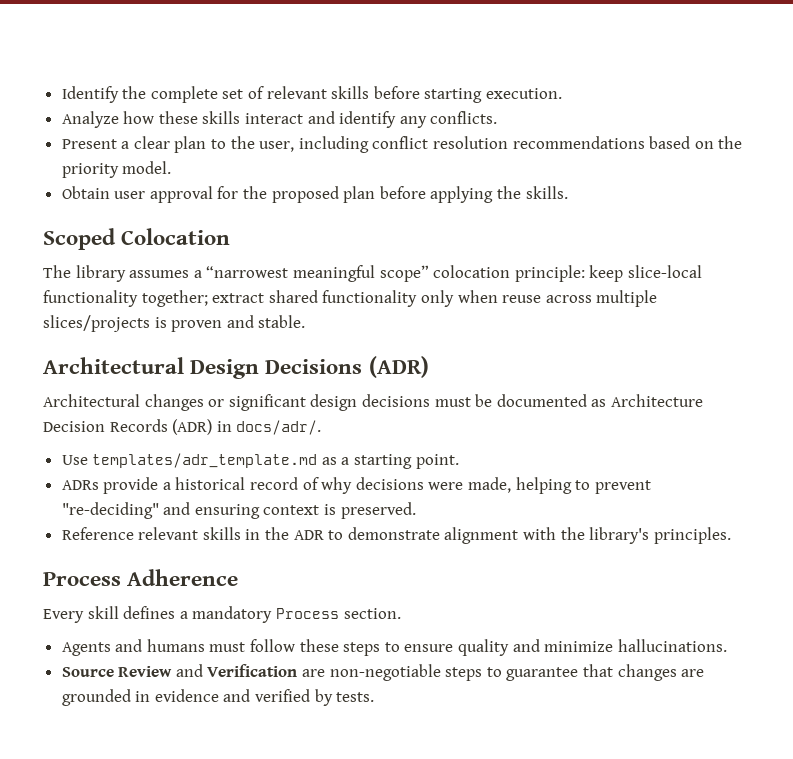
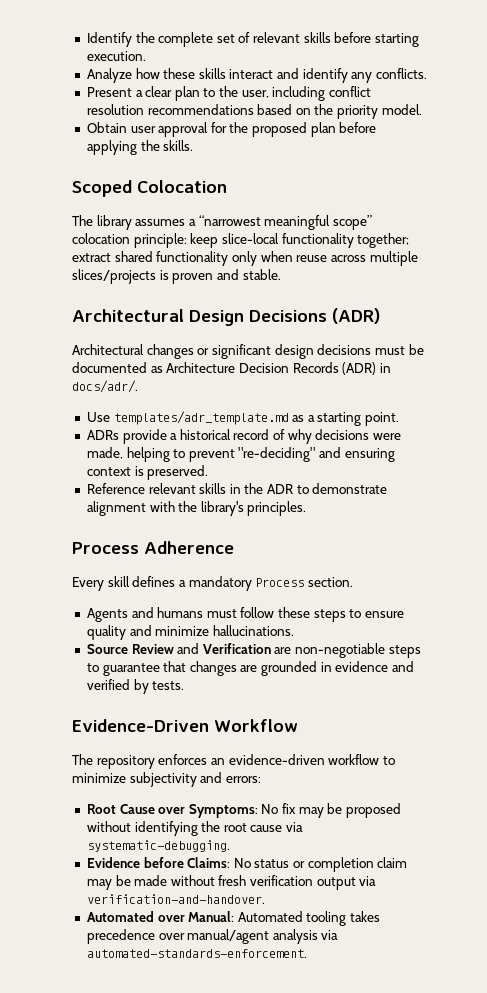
(375, 697) none -> [72,719,298,732] [72,754,395,769] [72,772,261,787] [86,803,402,818] [86,821,304,836] [86,840,230,852] [86,857,408,872] [86,875,377,890] [86,894,265,904] [86,911,381,926] [86,929,339,944] [86,949,307,958] // Evidence-Driven Workflow // The repository enforces an evidence-driven workflow to minimize subjectivity and errors: // Root Cause over Symptoms: No fix may be proposed without identifying the root cause via systematic-debugging. // Evidence before Claims: No status or completion claim may be made without fresh verification output via verification-and-handover. // Automated over Manual: Automated tooling takes precedence over manual/agent analysis via automated-standards-enforcement.

